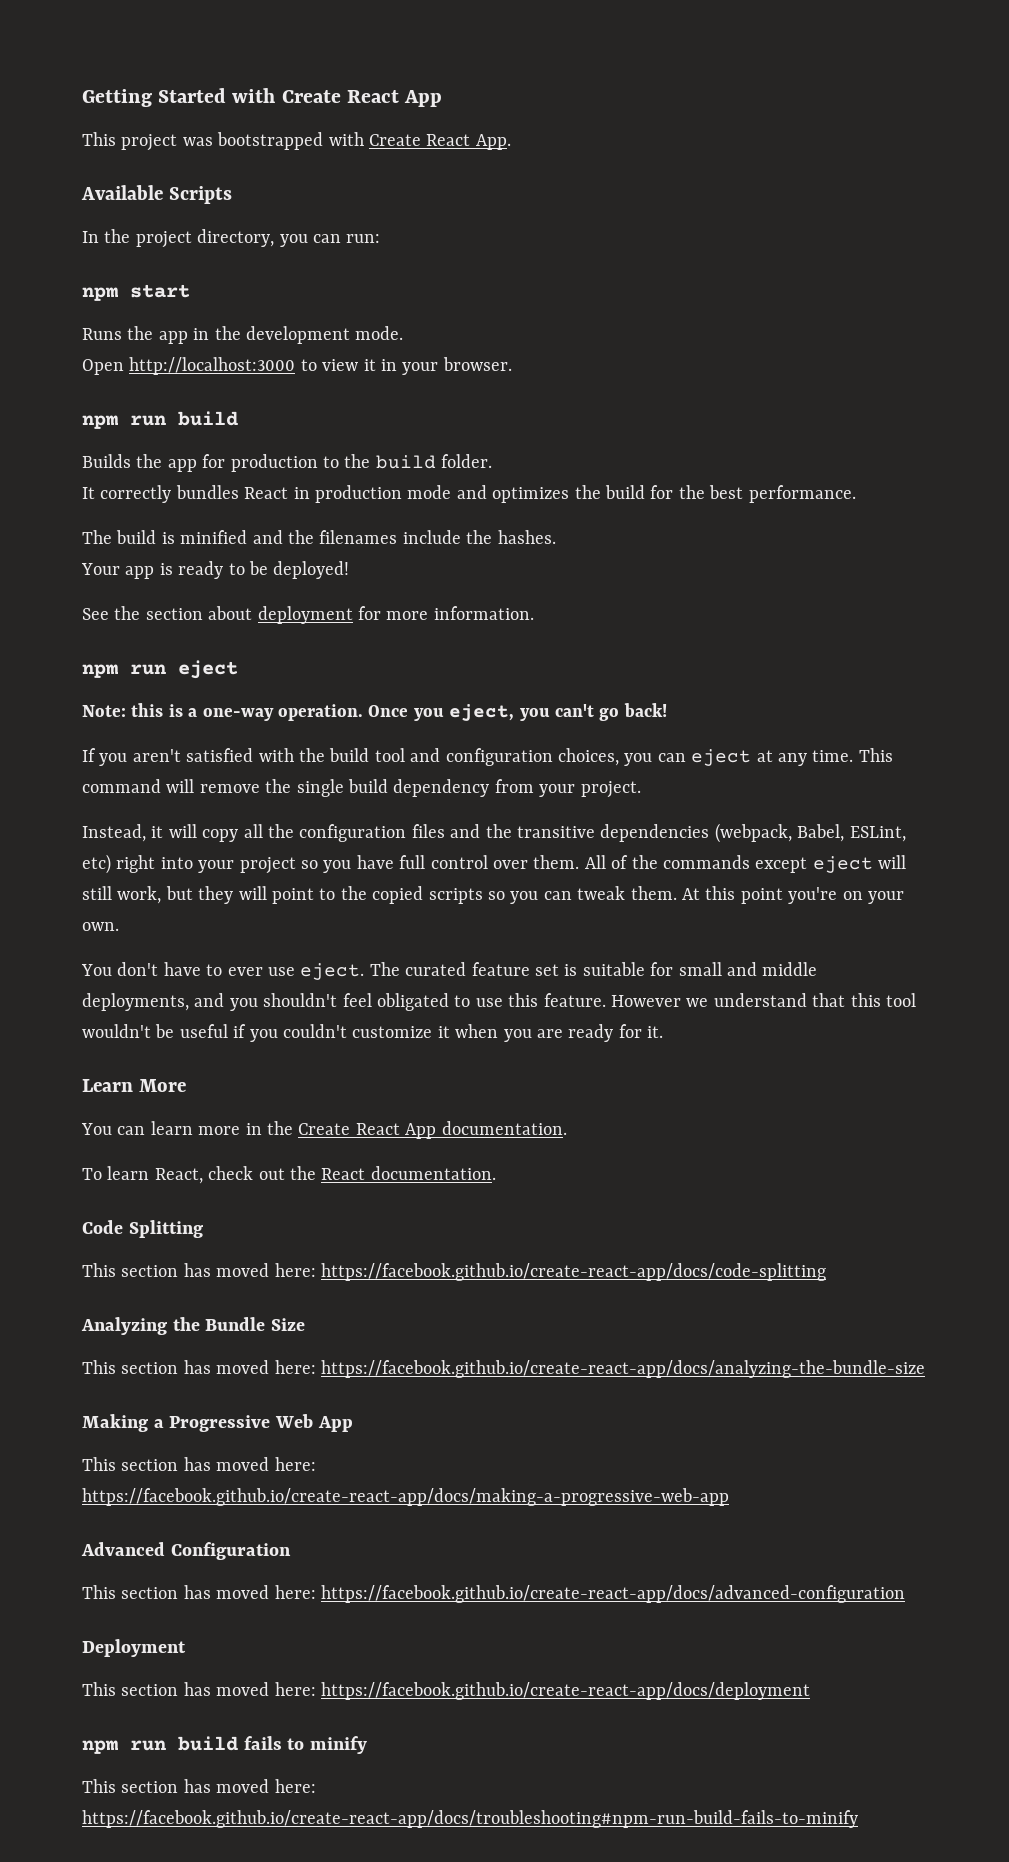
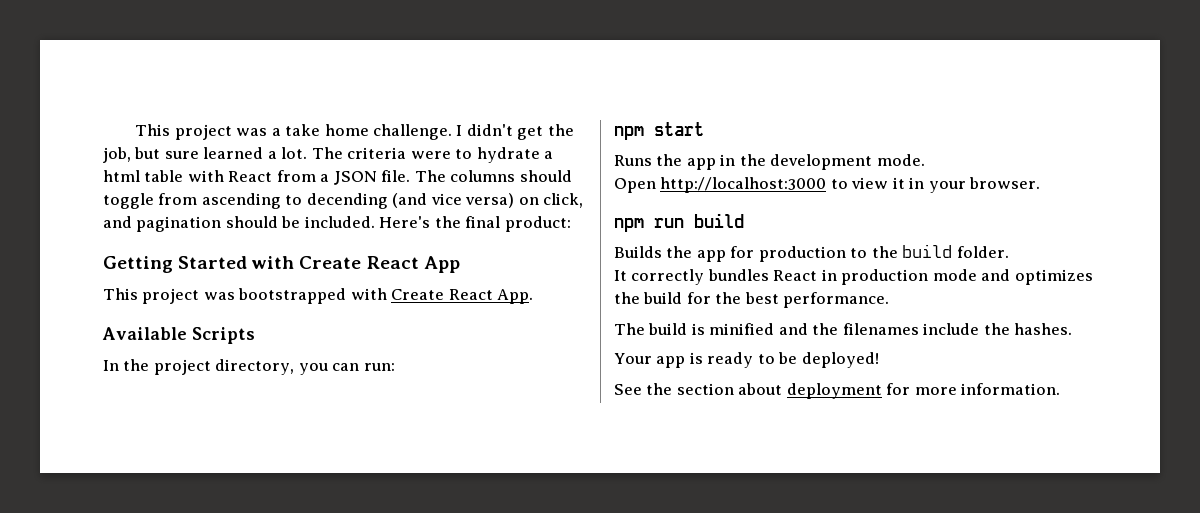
(82, 98) none -> [135,124,574,140] [103,147,554,163] [103,170,572,185] [103,193,584,209] [103,216,571,232] This project was a take home challenge. I didn't get the job, but sure learned a lot. The criteria were to hydrate a html table with React from a JSON file. The columns should toggle from ascending to decending (and vice versa) on click, and pagination should be included. Here's the final product: //
[82,660,238,679] [82,703,667,721] [82,748,893,766] [82,779,641,798] [82,823,906,843] [82,854,907,874] [82,886,904,904] [82,922,119,931] [81,962,818,980] [82,993,916,1011] [82,1024,664,1042] [82,1079,186,1092] [81,1121,567,1139] [82,1166,496,1184] [82,1220,203,1238] [82,1263,826,1281] [81,1317,306,1335] [82,1360,925,1378] [82,1414,353,1432] [82,1457,316,1471] [82,1488,729,1506] [81,1542,291,1560] [82,1585,905,1603] [82,1639,186,1657] [82,1682,810,1700] [82,1736,368,1754] [82,1779,316,1793] [82,1810,858,1828] // npm run eject // Note: this is a one-way operation. Once you eject, you can't go back! // If you aren't satisfied with the build tool and configuration choices, you can eject at any time. This command will remove the single build dependency from your project. // Instead, it will copy all the configuration files and the transitive dependencies (webpack, Babel, ESLint, etc) right into your project so you have full control over them. All of the commands except eject will still work, but they will point to the copied scripts so you can tweak them. At this point you're on your own. // You don't have to ever use eject. The curated feature set is suitable for small and middle deployments, and you shouldn't feel obligated to use this feature. However we understand that this tool wouldn't be useful if you couldn't customize it when you are ready for it. // Learn More // You can learn more in the Create React App documentation. // To learn React, check out the React documentation. // Code Splitting // This section has moved here: https://facebook.github.io/create-react-app/docs/code-splitting // Analyzing the Bundle Size // This section has moved here: https://facebook.github.io/create-react-app/docs/analyzing-the-bundle-size // Making a Progressive Web App // This section has moved here: https://facebook.github.io/create-react-app/docs/making-a-progressive-web-app // Advanced Configuration // This section has moved here: https://facebook.github.io/create-react-app/docs/advanced-configuration // Deployment // This section has moved here: https://facebook.github.io/create-react-app/docs/deployment // npm run build fails to minify // This section has moved here: https://facebook.github.io/create-react-app/docs/troubleshooting#npm-run-build-fails-to-minify -> (1061, 389) none

